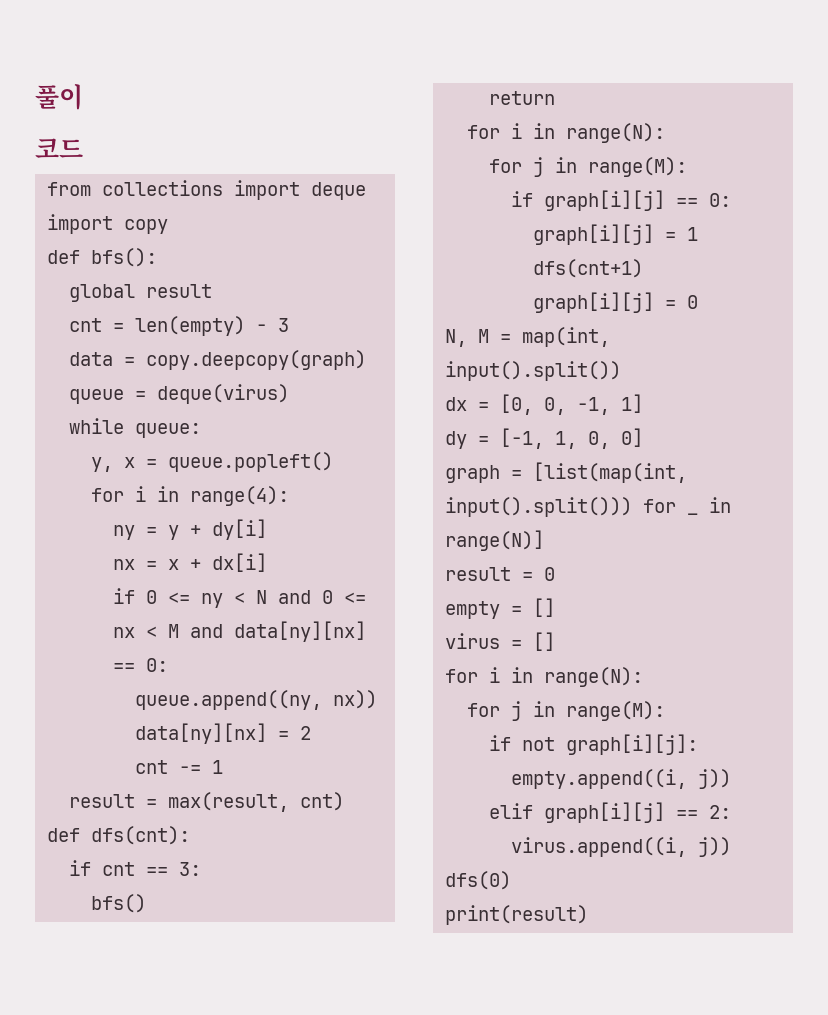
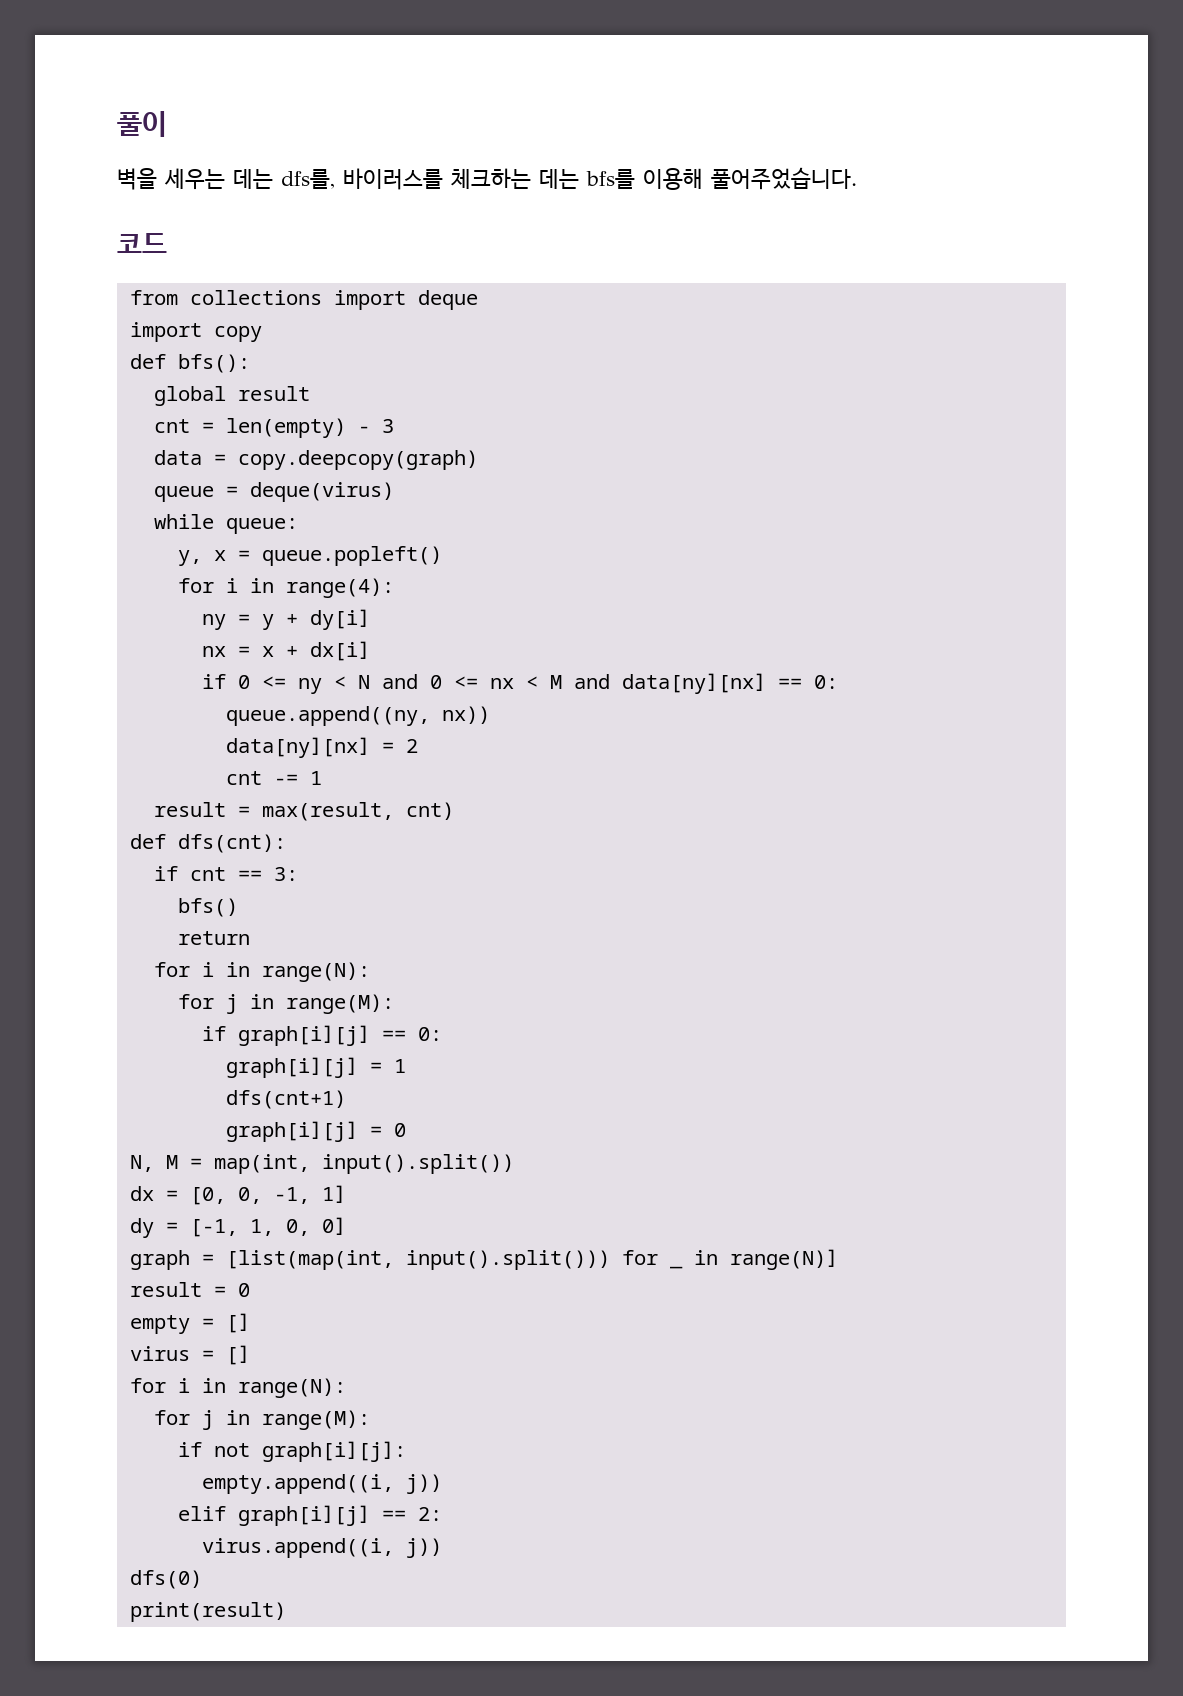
(83, 97) none -> [117,167,857,190] // 벽을 세우는 데는 dfs를, 바이러스를 체크하는 데는 bfs를 이용해 풀어주었습니다.

